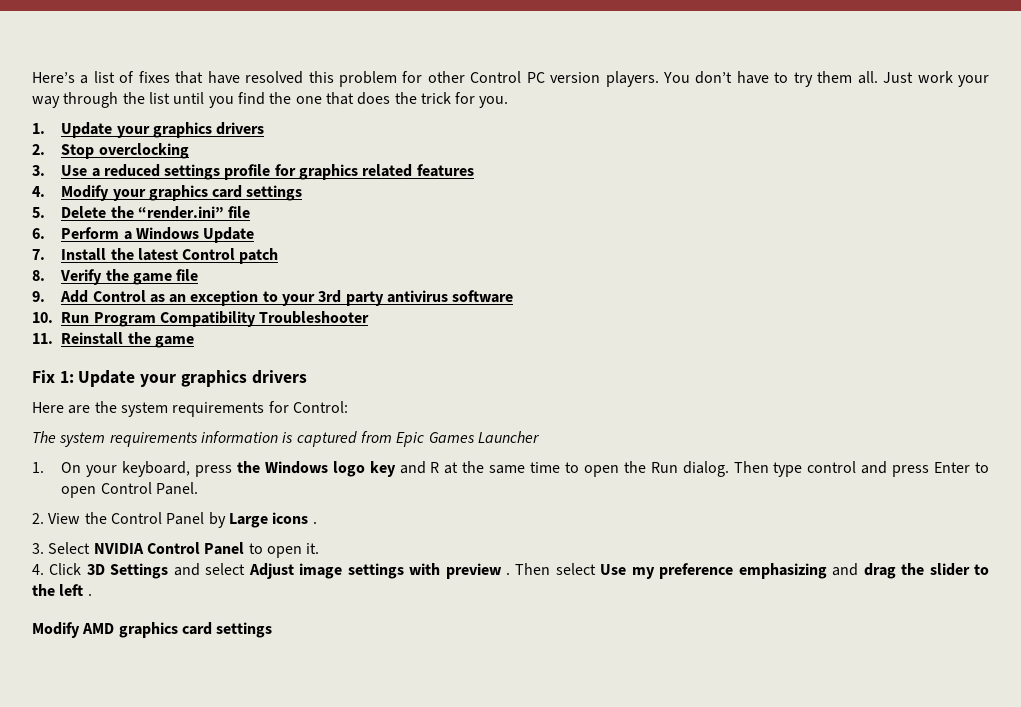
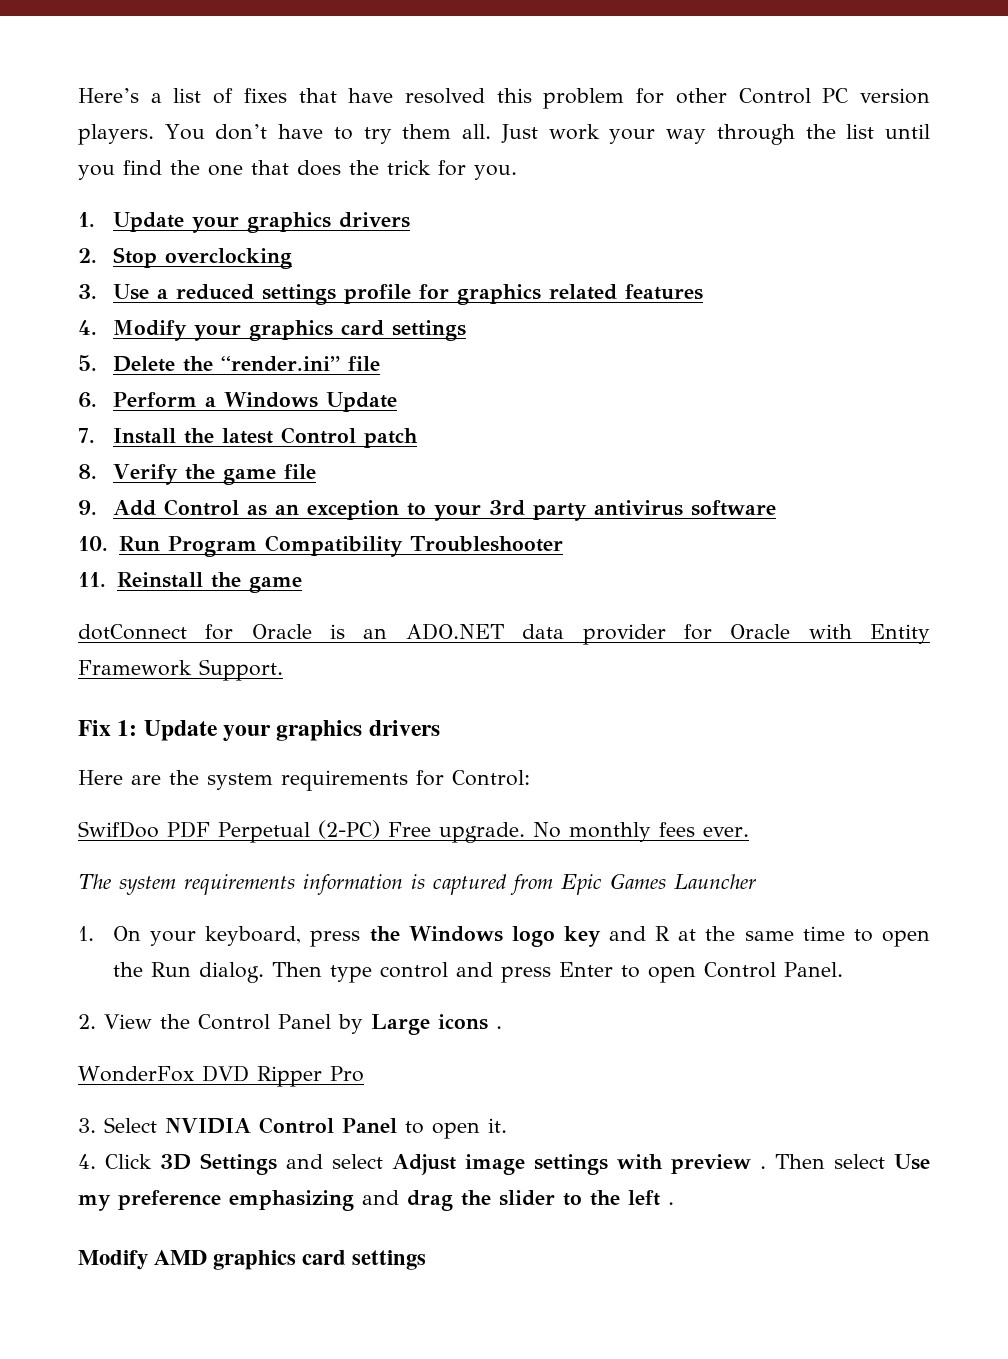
(194, 342) none -> [78,623,931,645] [78,659,283,681] // dotConnect for Oracle is an ADO.NET data provider for Oracle with Entity Framework Support.
(348, 407) none -> [78,820,749,843] // SwifDoo PDF Perpetual (2-PC) Free upgrade. No monthly fees ever.
(317, 522) none -> [78,1065,364,1087] // WonderFox DVD Ripper Pro

